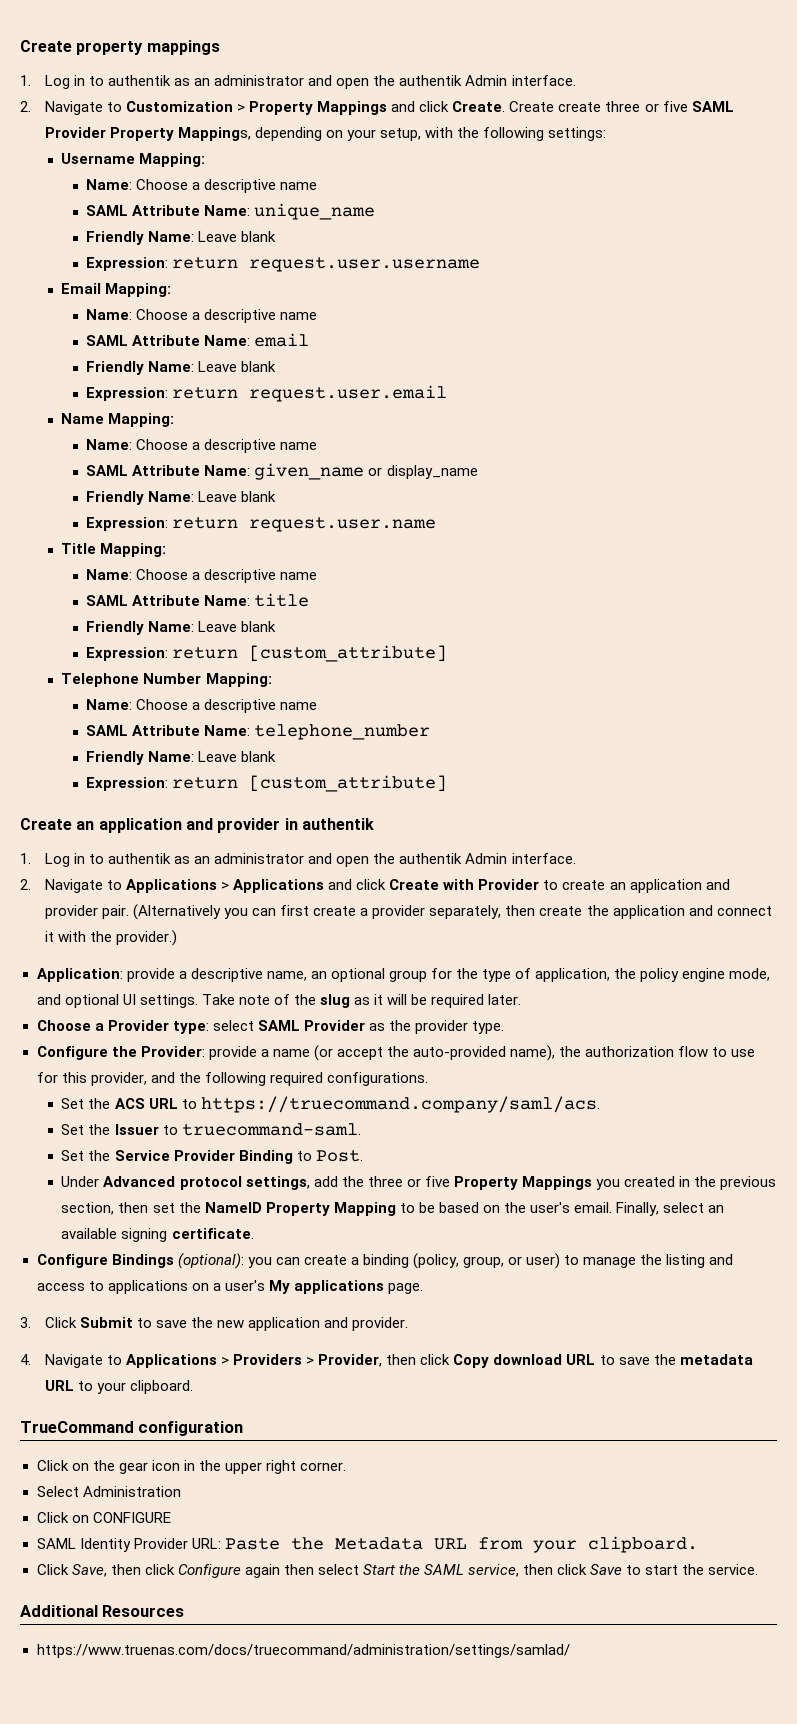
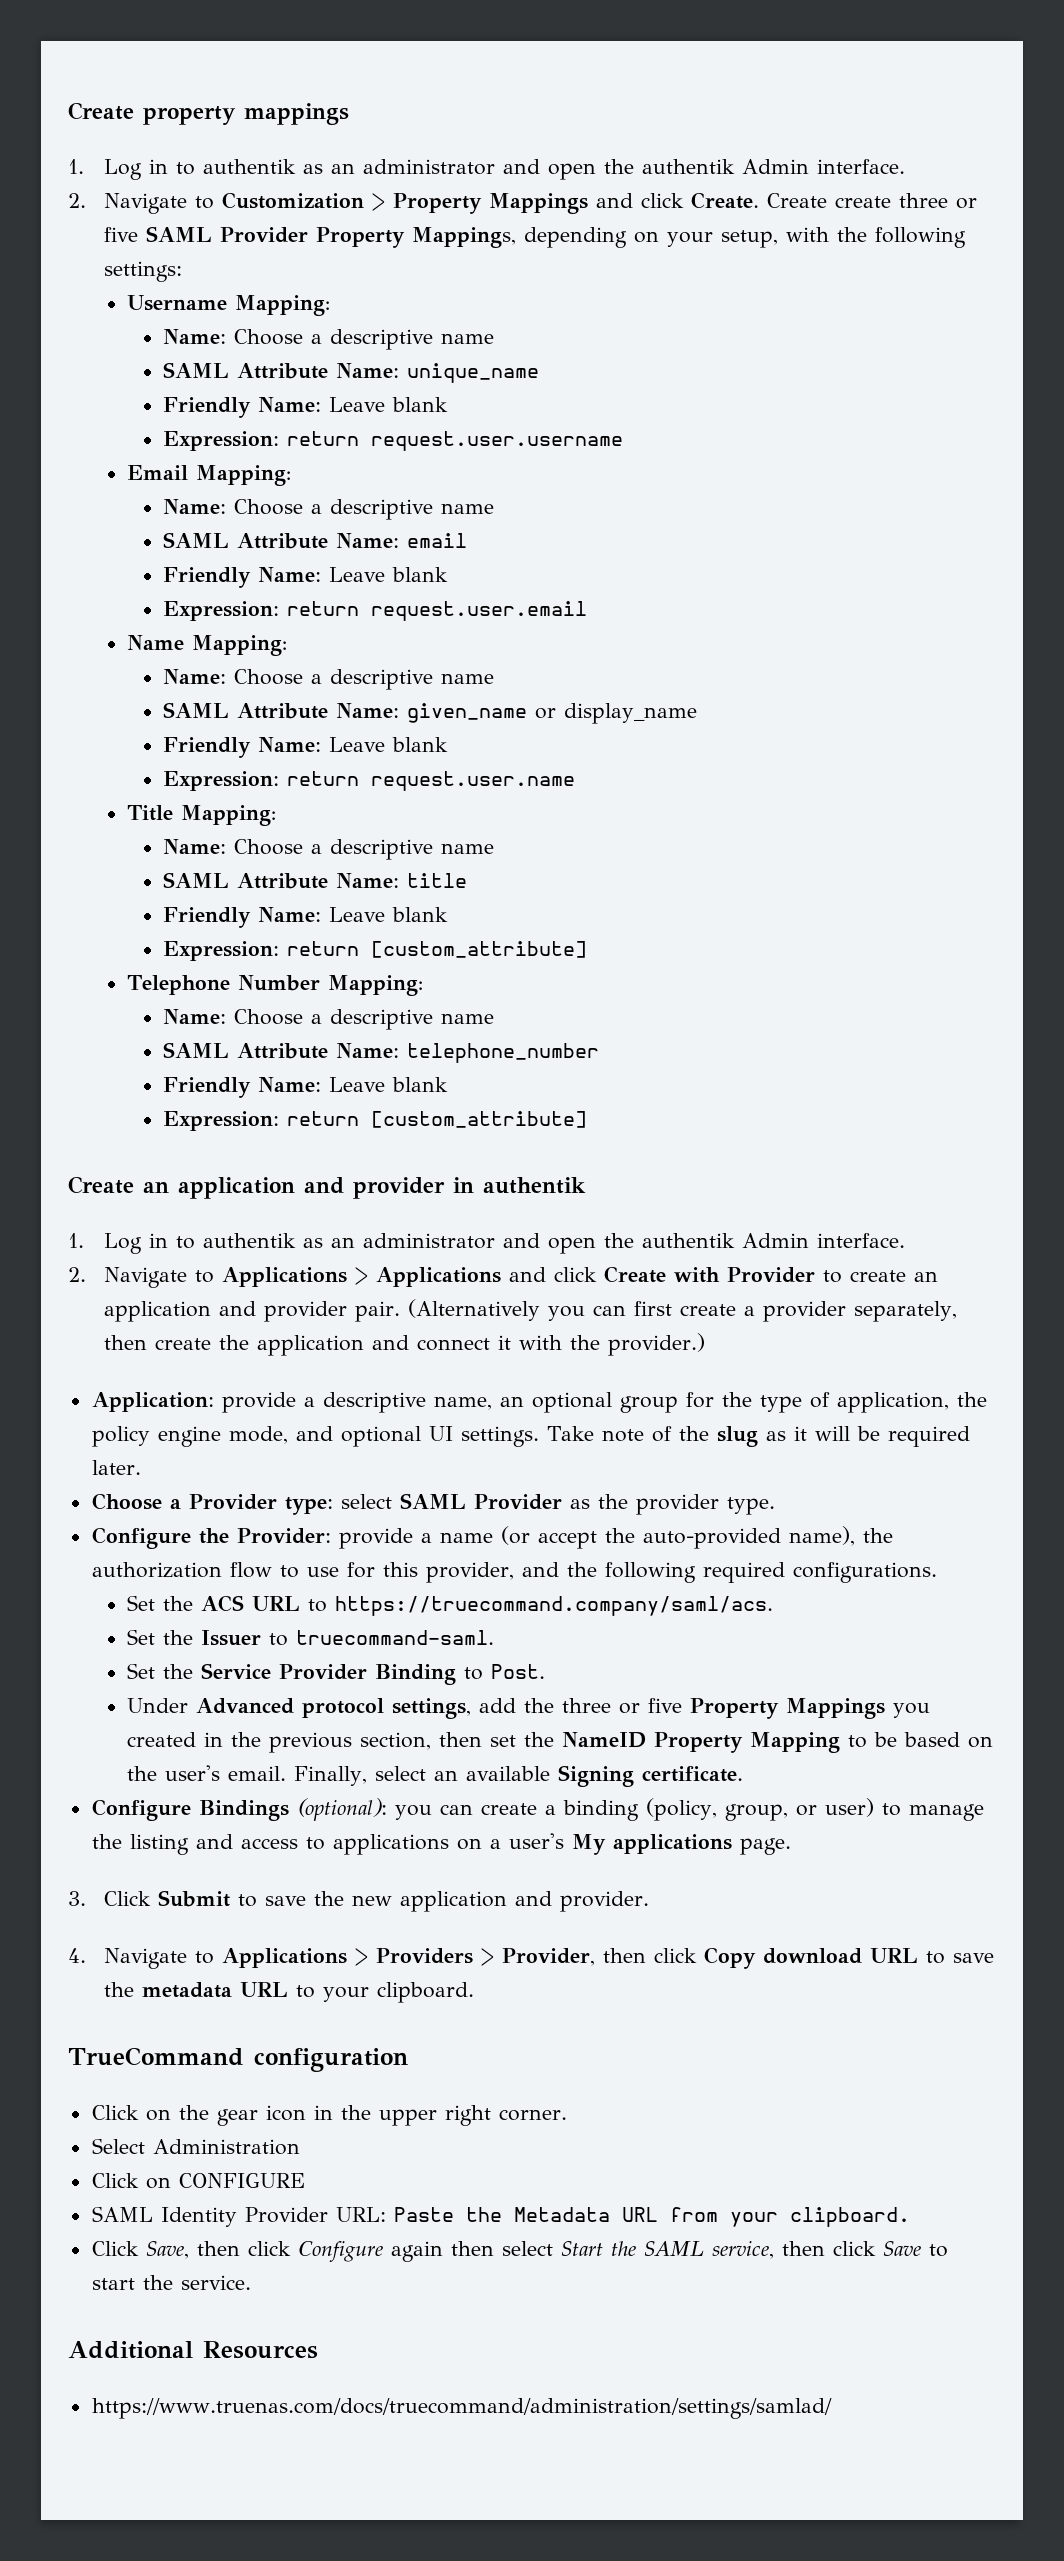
[121,1228,168,1242] signing -> [558,1765,635,1787] Signing

